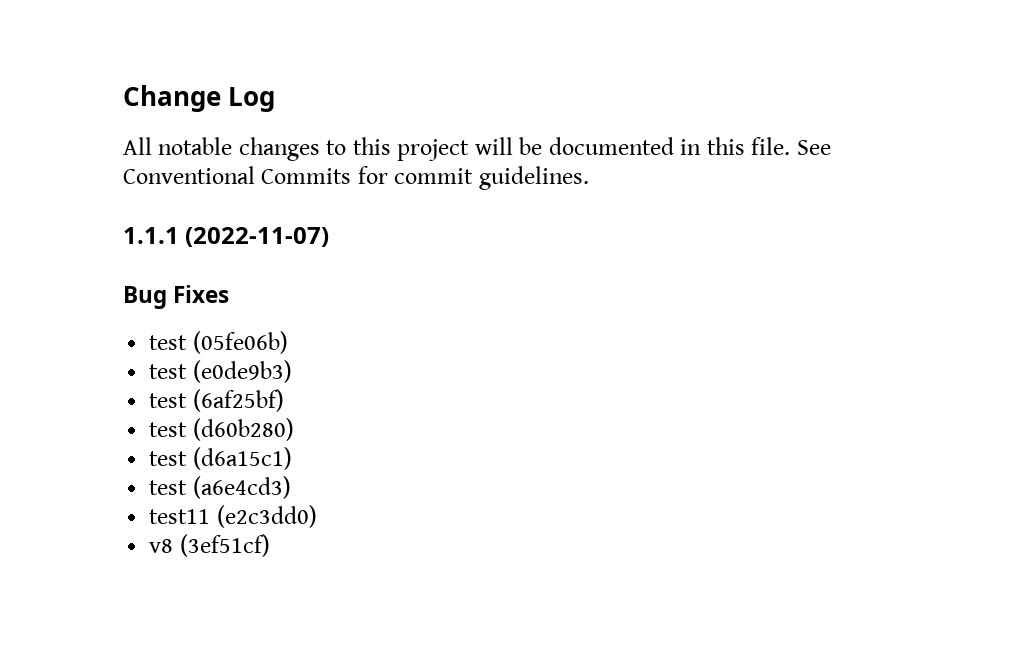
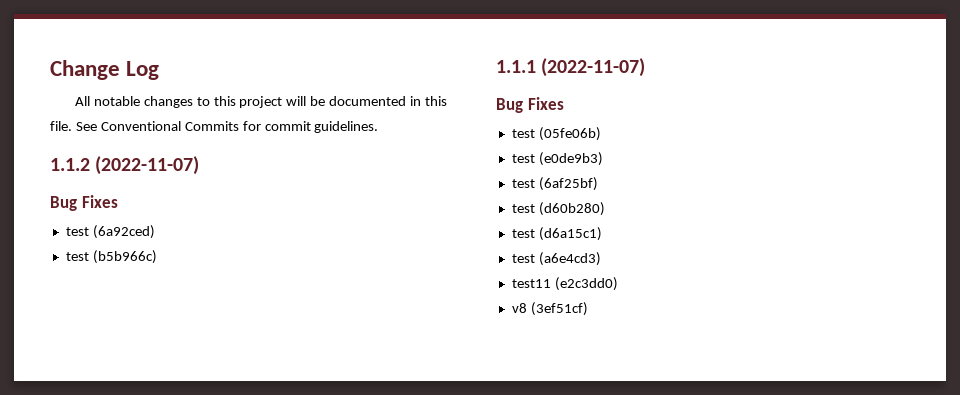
(589, 178) none -> [50,156,200,175] [50,195,118,211] [65,225,155,239] [65,250,157,264] // 1.1.2 (2022-11-07) // Bug Fixes // test (6a92ced) // test (b5b966c)

